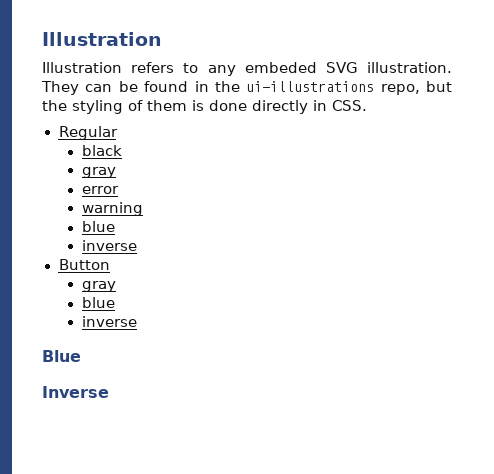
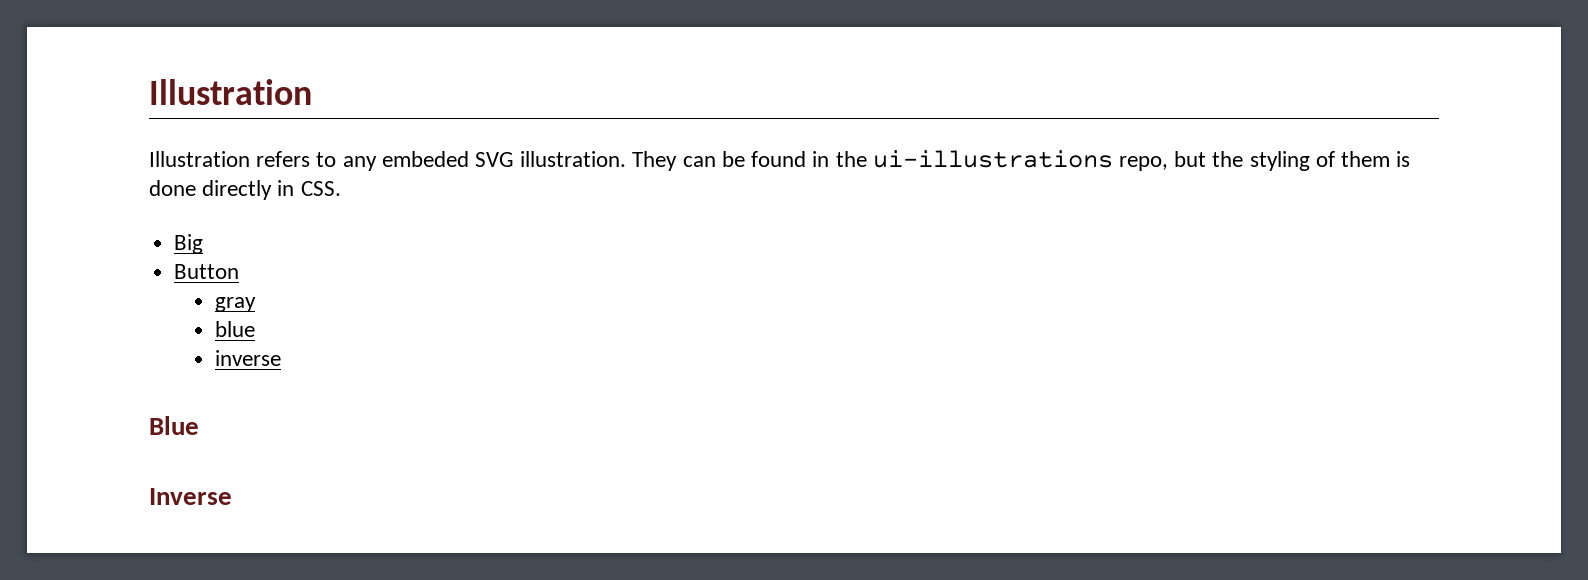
[58,126,118,140] [81,145,122,156] [81,167,116,178] [81,186,119,194] [81,202,143,216] [81,221,115,232] [81,240,137,251] Regular // black // gray // error // warning // blue // inverse -> [174,234,204,254] Big

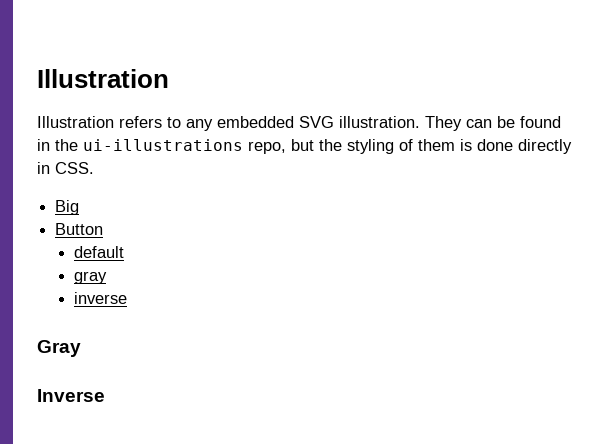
[381,151,469,167] embeded -> [217,116,294,128] embedded
(240, 271) none -> [74,246,125,258] // default
[215,321,256,337] // blue -> (108, 277) none
[149,416,199,435] Blue -> [37,340,81,357] Gray

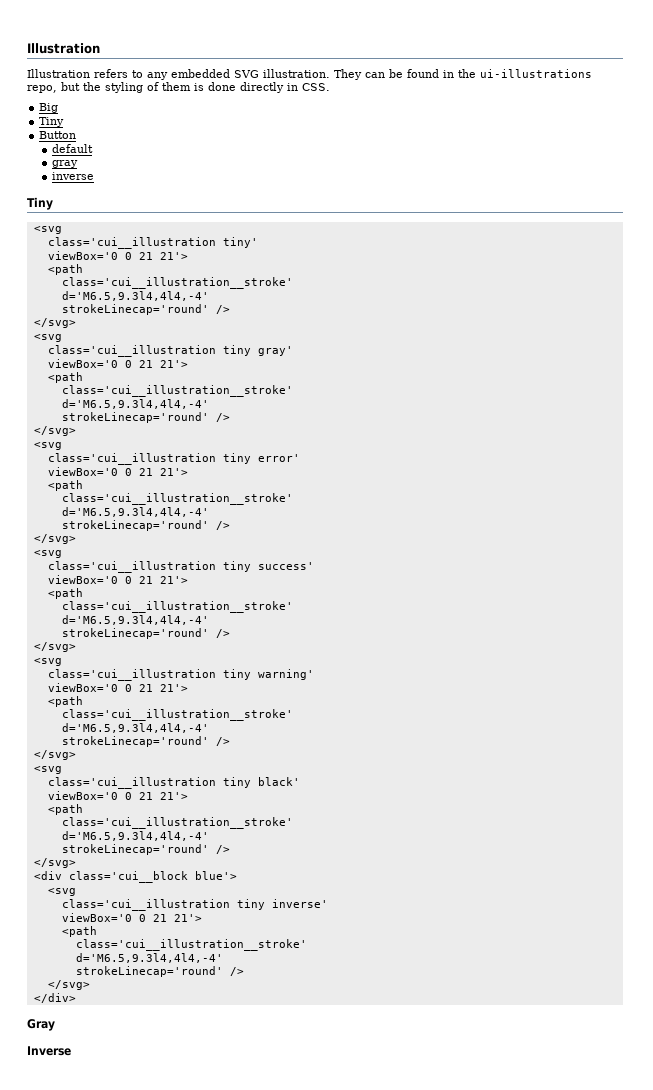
(80, 207) none -> [39,117,65,127] // Tiny
(128, 298) none -> [27,197,53,210] [33,226,62,234] [47,237,258,249] [47,251,188,260] [47,264,83,275] [61,277,293,289] [61,291,209,301] [61,304,230,315] [33,318,76,328] [33,334,62,342] [47,345,293,357] [47,359,188,368] [47,372,83,383] [61,385,293,397] [61,399,209,409] [61,412,230,423] [33,426,76,436] [33,442,62,450] [47,453,300,465] [47,467,188,476] [47,480,83,491] [61,493,293,505] [61,507,209,517] [61,520,230,531] [33,534,76,544] [33,550,62,558] [47,561,314,573] [47,575,188,584] [47,588,83,599] [61,601,293,613] [61,615,209,625] [61,628,230,639] [33,642,76,652] [33,658,62,666] [47,669,314,681] [47,683,188,692] [47,696,83,707] [61,709,293,721] [61,723,209,733] [61,736,230,747] [33,750,76,760] [33,766,62,774] [47,777,300,789] [47,791,188,800] [47,804,83,815] [61,817,293,829] [61,831,209,841] [61,844,230,855] [33,858,76,868] [33,871,237,883] [47,888,76,896] [61,899,328,911] [61,913,202,922] [61,926,97,937] [75,939,307,951] [75,953,223,963] [75,966,244,977] [47,980,90,990] [33,993,76,1003] // Tiny // <svg // class='cui__illustration tiny' // viewBox='0 0 21 21'> // <path // class='cui__illustration__stroke' // d='M6.5,9.3l4,4l4,-4' // strokeLinecap='round' /> // </svg> // <svg // class='cui__illustration tiny gray' // viewBox='0 0 21 21'> // <path // class='cui__illustration__stroke' // d='M6.5,9.3l4,4l4,-4' // strokeLinecap='round' /> // </svg> // <svg // class='cui__illustration tiny error' // viewBox='0 0 21 21'> // <path // class='cui__illustration__stroke' // d='M6.5,9.3l4,4l4,-4' // strokeLinecap='round' /> // </svg> // <svg // class='cui__illustration tiny success' // viewBox='0 0 21 21'> // <path // class='cui__illustration__stroke' // d='M6.5,9.3l4,4l4,-4' // strokeLinecap='round' /> // </svg> // <svg // class='cui__illustration tiny warning' // viewBox='0 0 21 21'> // <path // class='cui__illustration__stroke' // d='M6.5,9.3l4,4l4,-4' // strokeLinecap='round' /> // </svg> // <svg // class='cui__illustration tiny black' // viewBox='0 0 21 21'> // <path // class='cui__illustration__stroke' // d='M6.5,9.3l4,4l4,-4' // strokeLinecap='round' /> // </svg> // <div class='cui__block blue'> // <svg // class='cui__illustration tiny inverse' // viewBox='0 0 21 21'> // <path // class='cui__illustration__stroke' // d='M6.5,9.3l4,4l4,-4' // strokeLinecap='round' /> // </svg> // </div>

